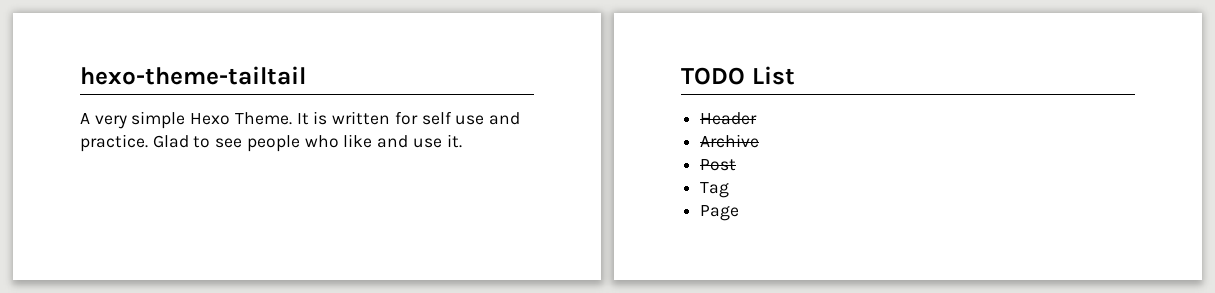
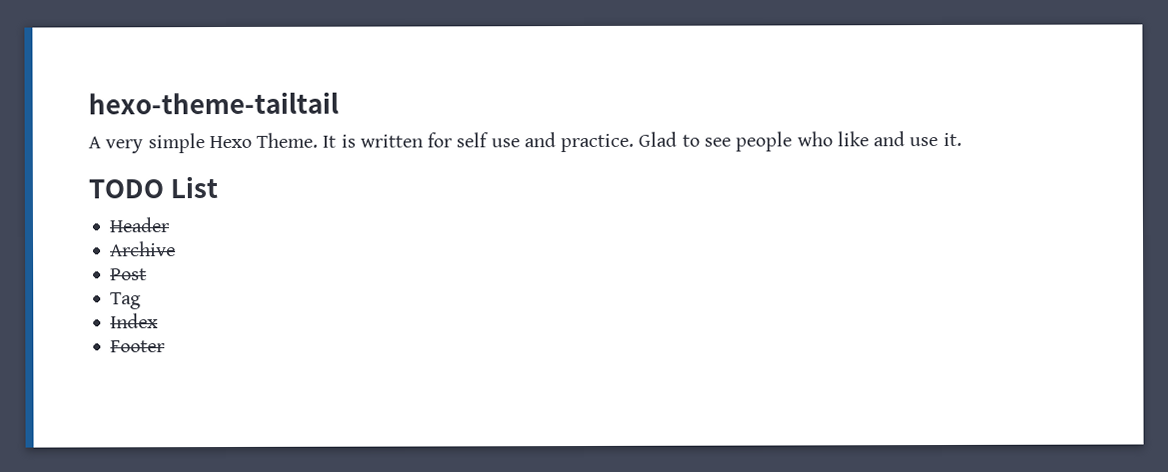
[700,205,740,221] Page -> [110,313,160,329] [110,340,166,353] Index // Footer

